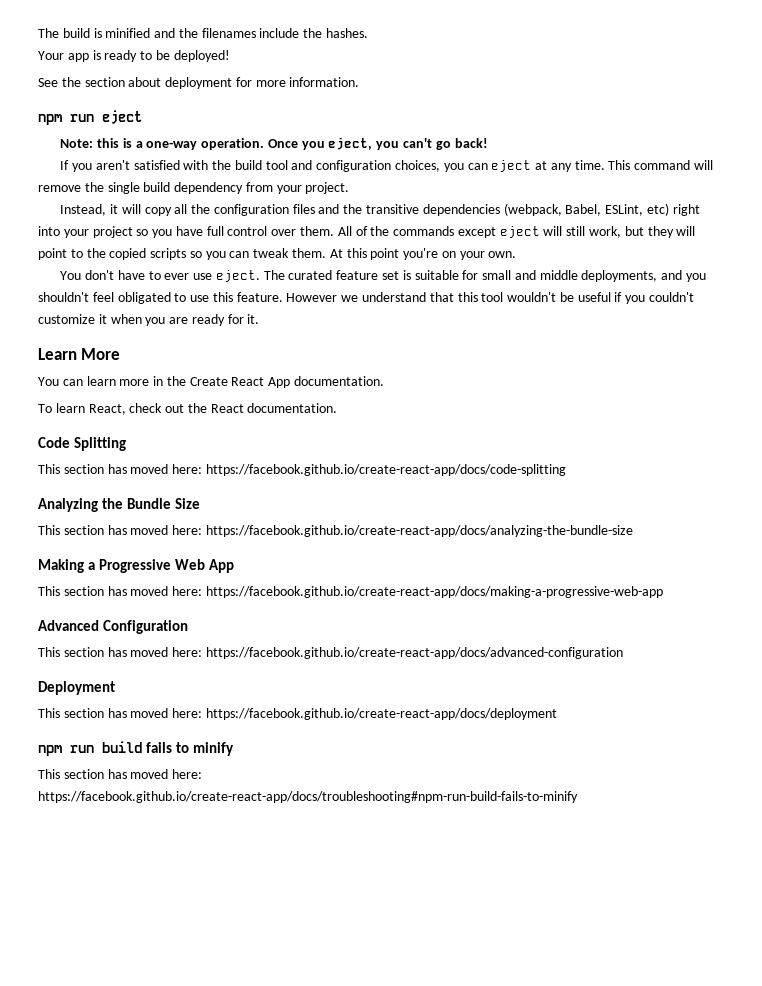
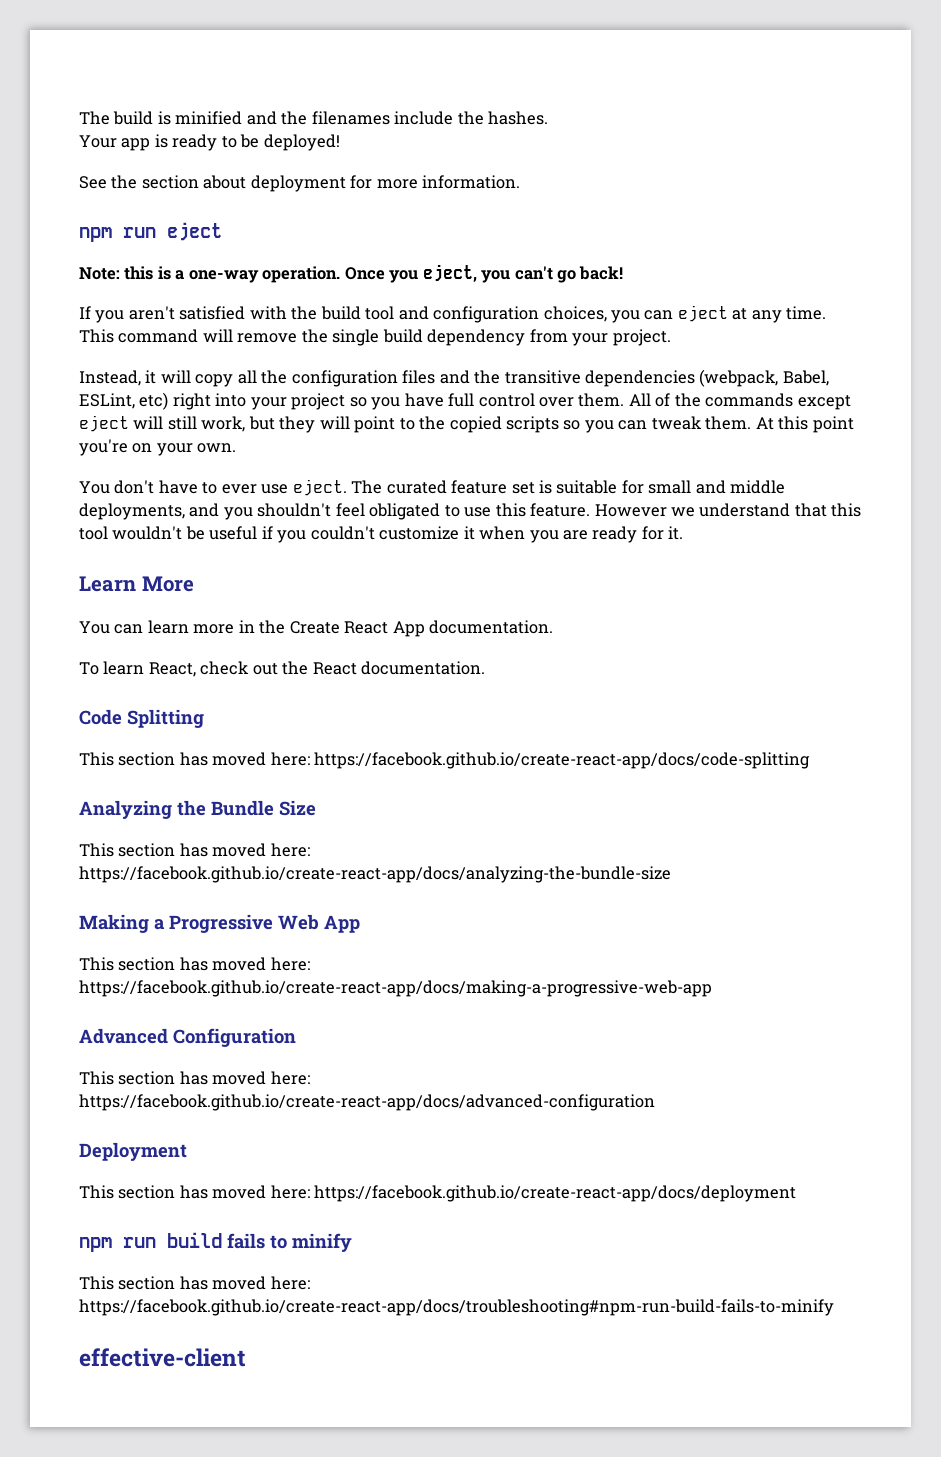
(578, 797) none -> [79,1348,246,1367] // effective-client

